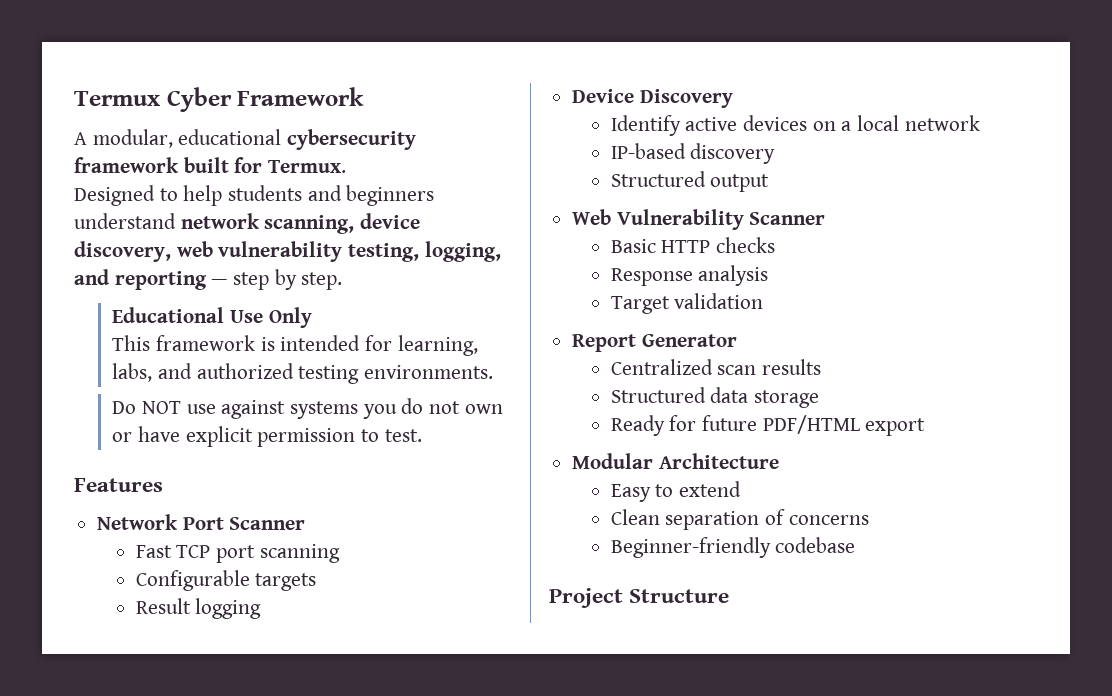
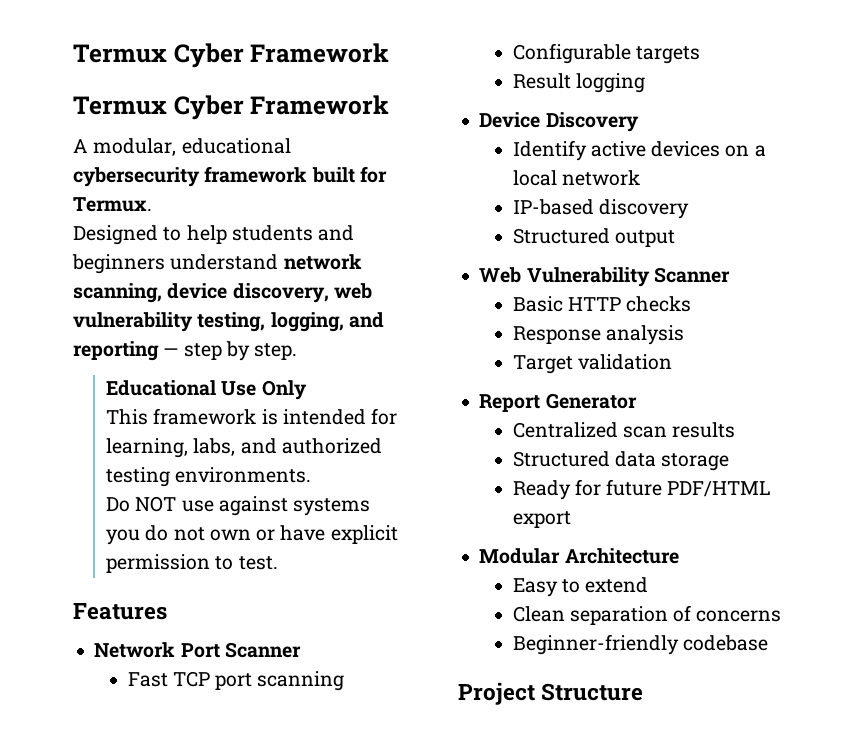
[74,87,365,112] Termux Cyber Framework -> [73,43,390,68] [73,95,390,120] Termux Cyber Framework // Termux Cyber Framework

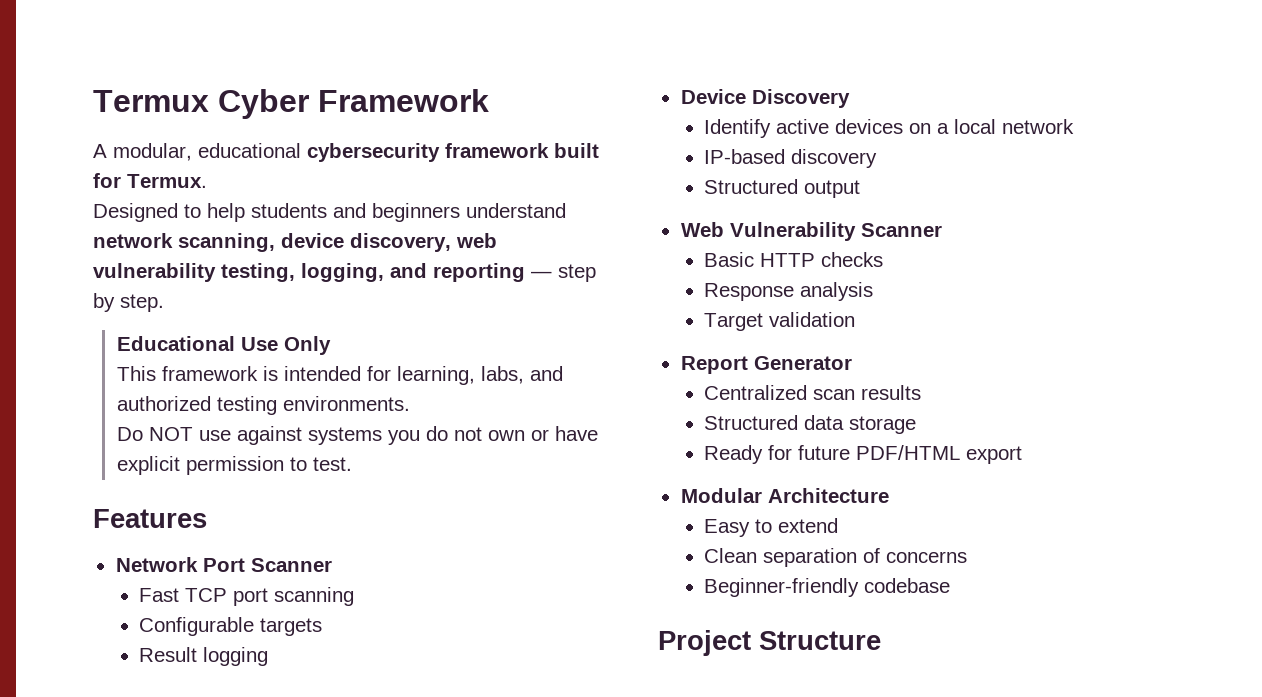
[73,43,390,68] [73,95,390,120] Termux Cyber Framework // Termux Cyber Framework -> [93,89,489,119] Termux Cyber Framework

